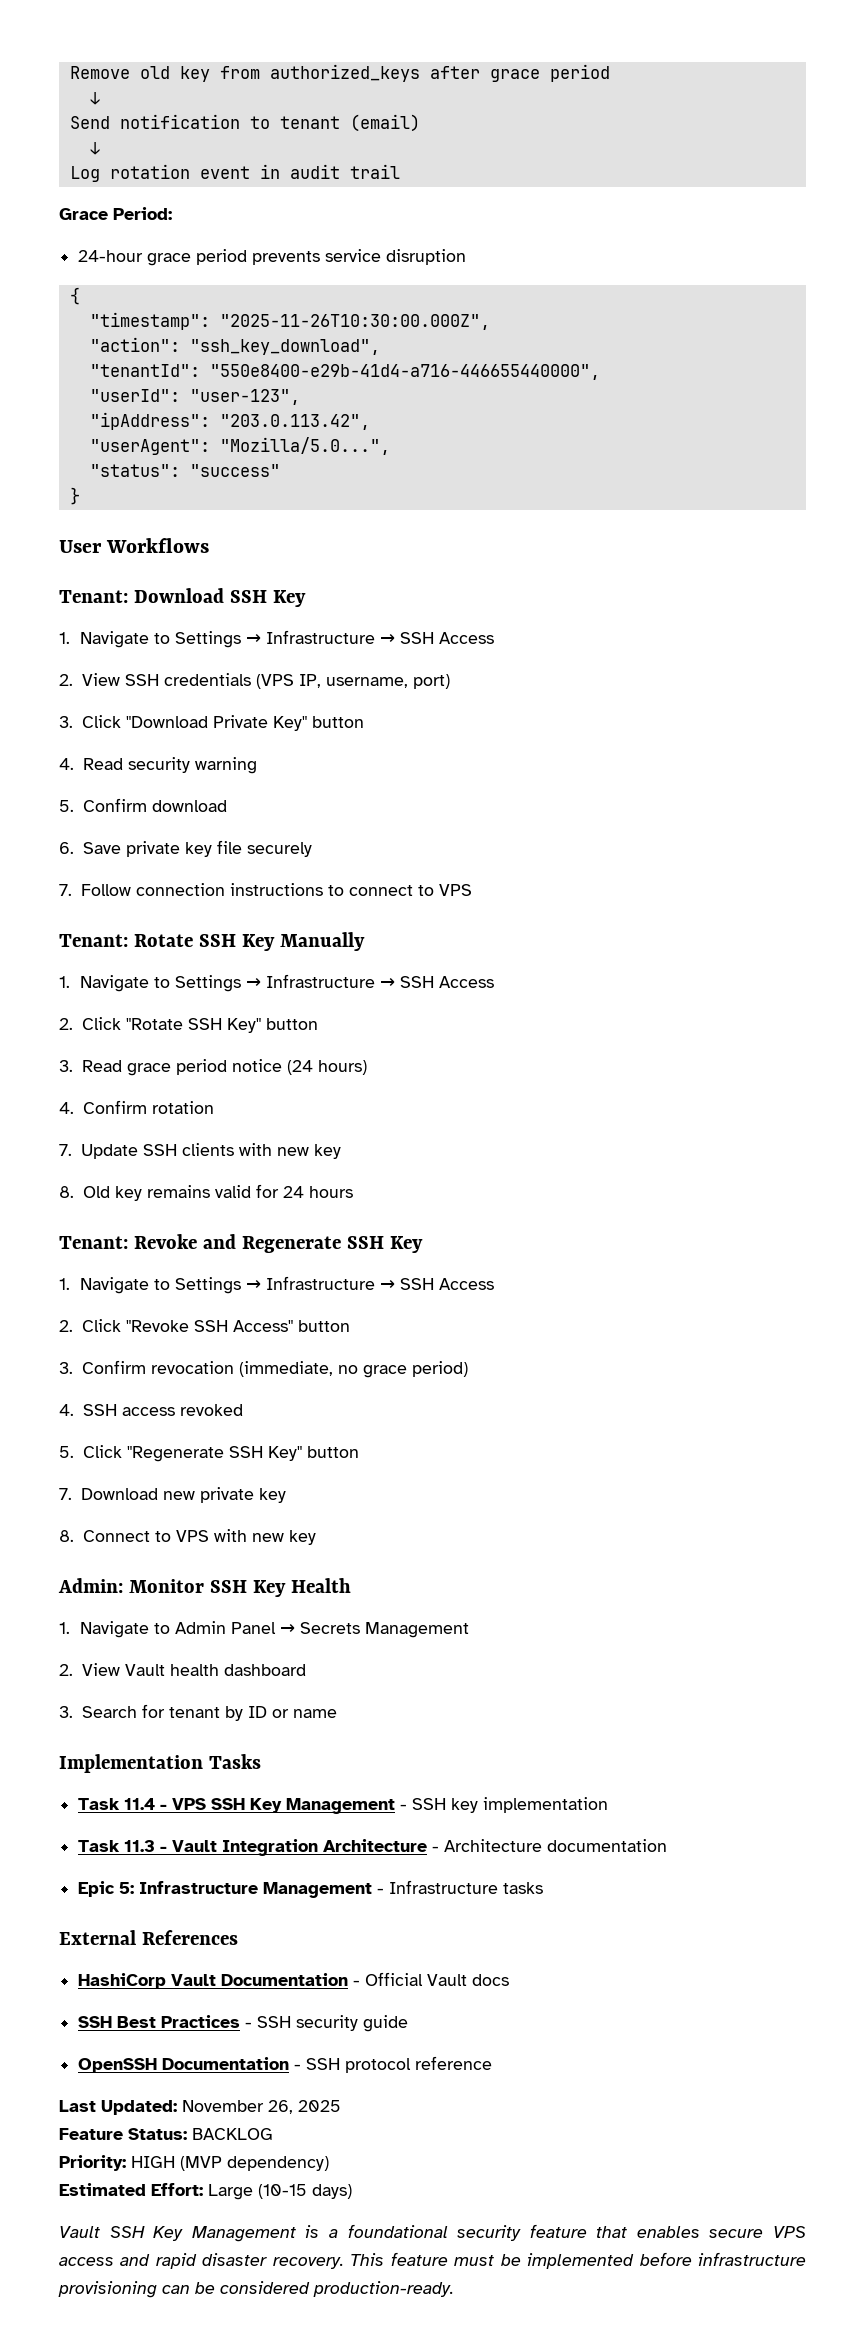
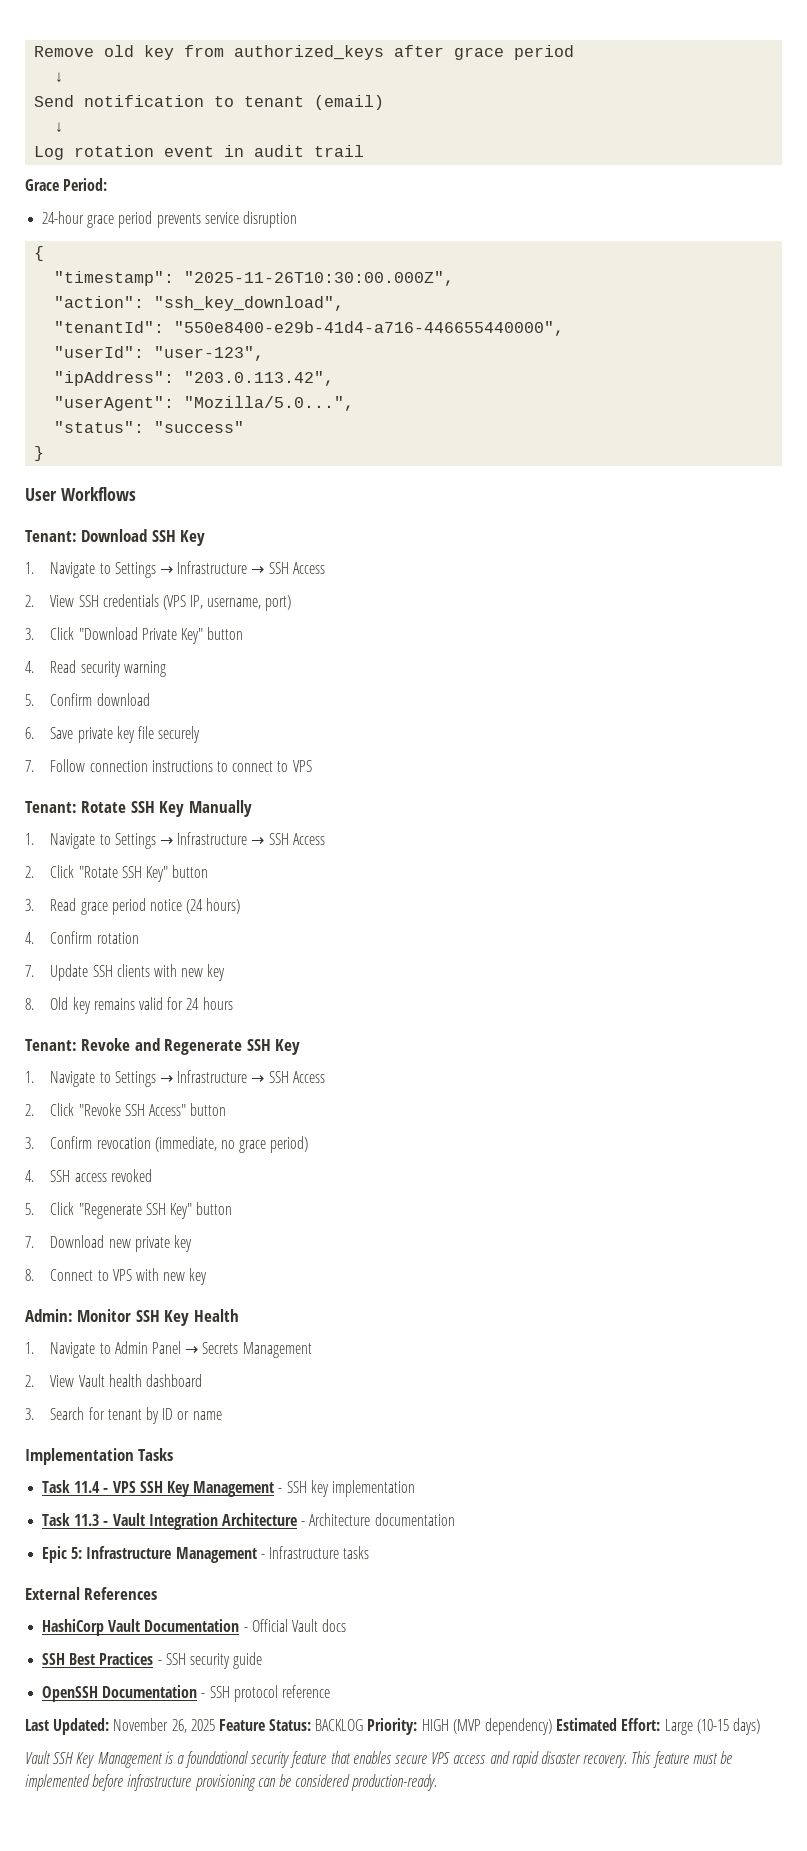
(341, 2106) // -> (215, 1725) none
(273, 2134) // -> (364, 1725) none
(329, 2163) // -> (553, 1726) none

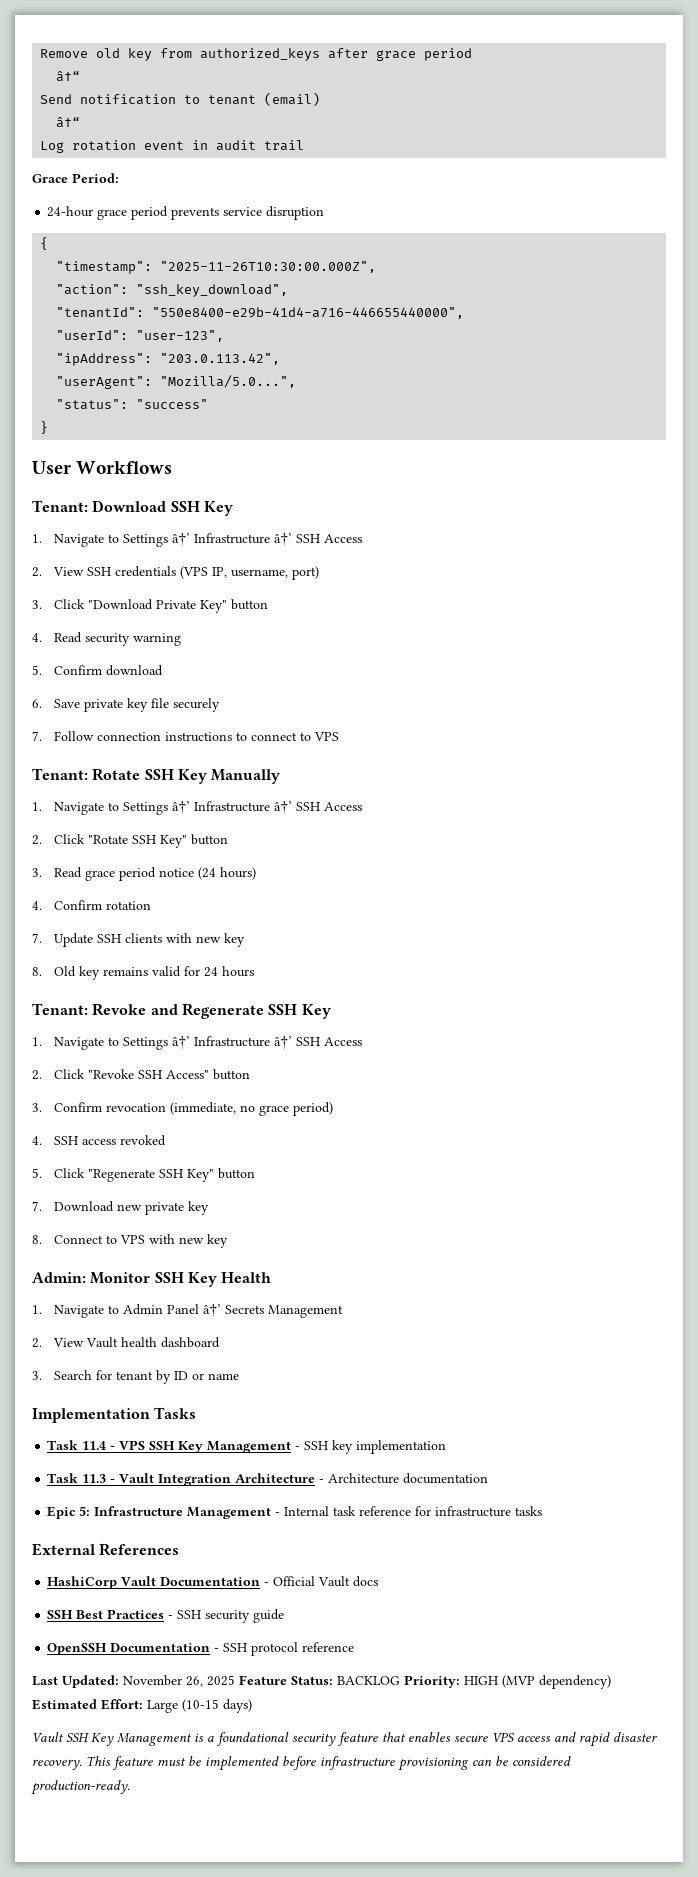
[54,72,65,82] ↓ -> [56,71,81,82] â†“
[54,122,65,132] ↓ -> [56,117,81,128] â†“
[159,561,265,574] → Infrastructure → -> [171,532,292,546] â†’ Infrastructure â†’
[159,832,265,845] → Infrastructure → -> [171,800,292,814] â†’ Infrastructure â†’
[159,1070,265,1083] → Infrastructure → -> [171,1035,292,1049] â†’ Infrastructure â†’
[185,1346,199,1354] → -> [202,1303,221,1317] â†’
[268,1546,339,1559] Infrastructure -> [284,1506,512,1517] Internal task reference for infrastructure

